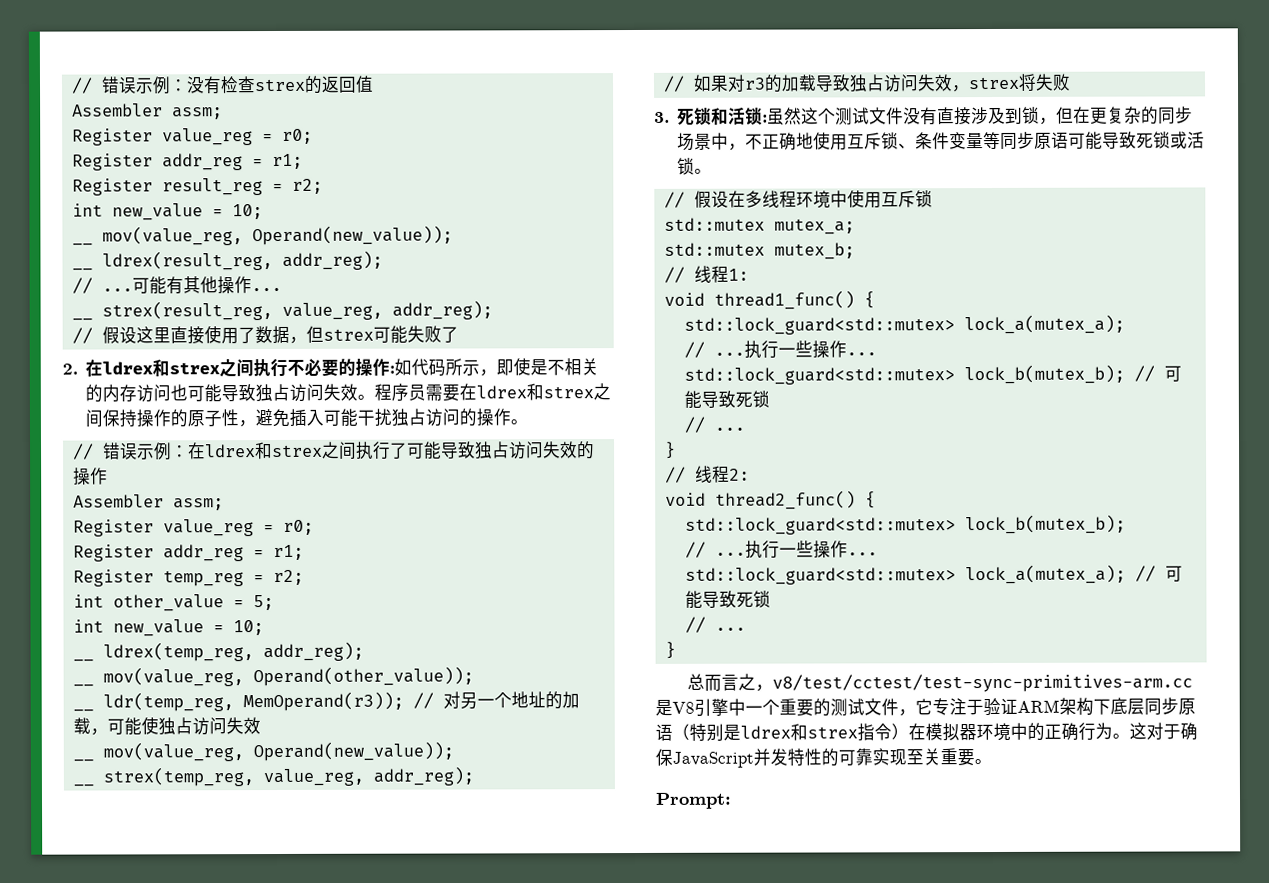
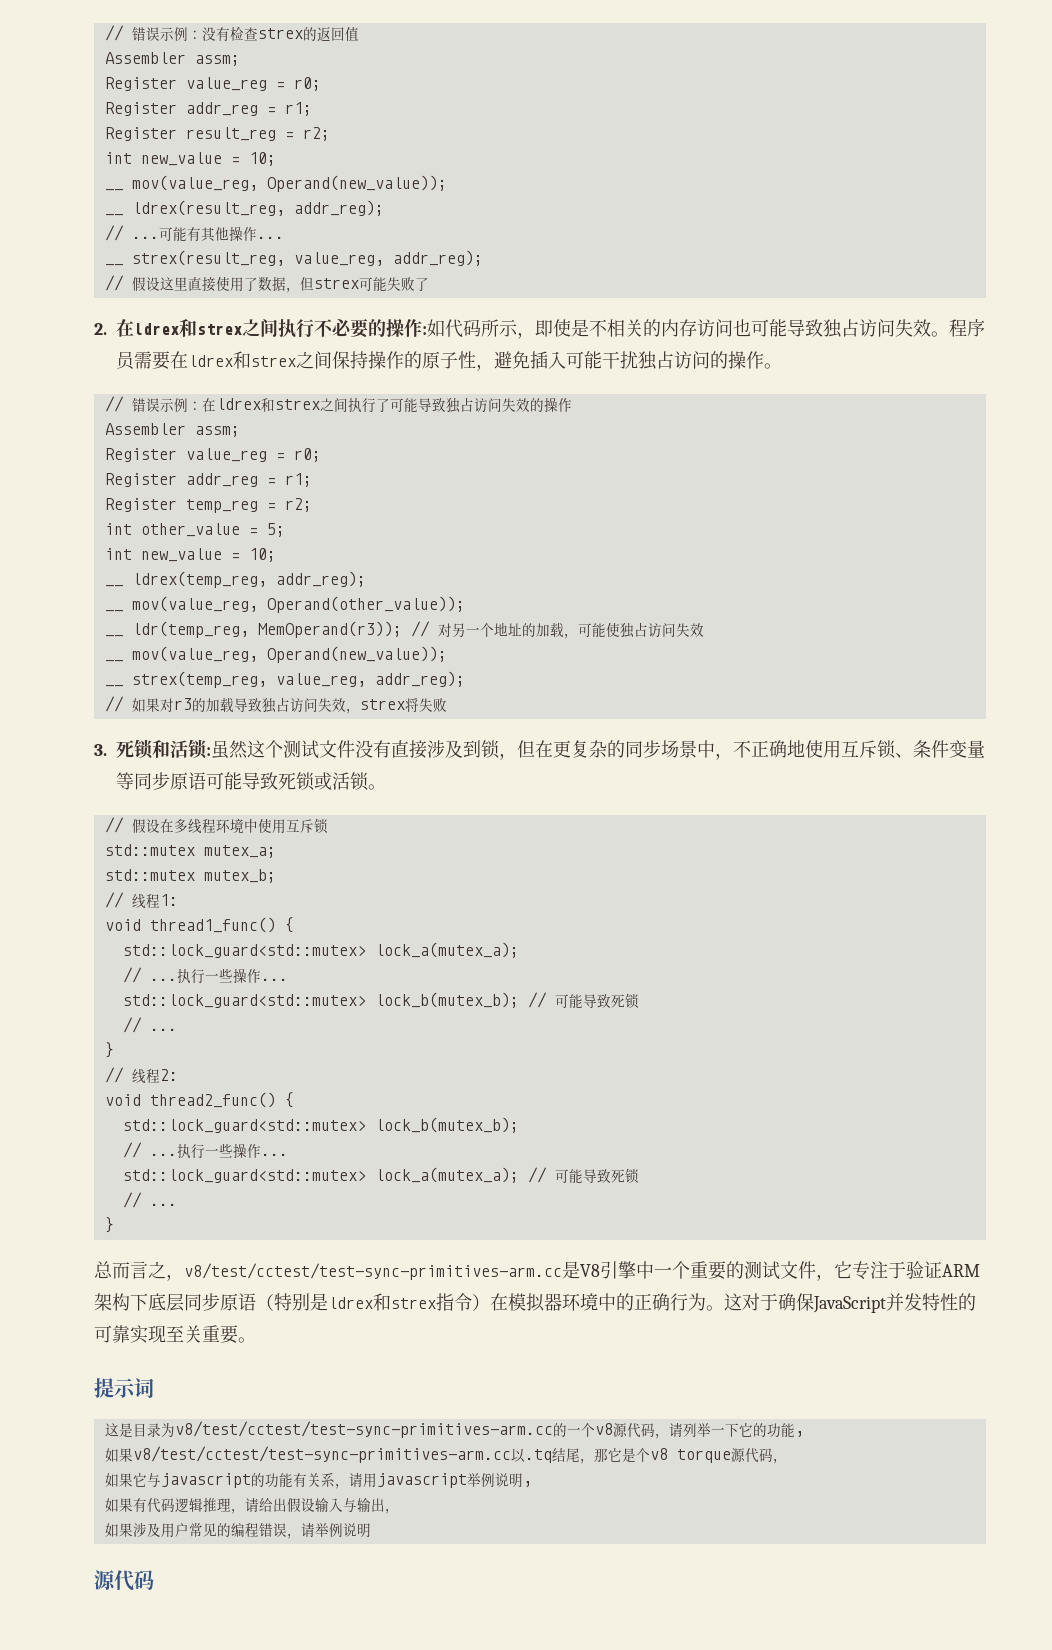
[655,792,732,809] Prompt: -> [94,1378,154,1398] [104,1421,804,1439] [104,1446,787,1464] [104,1472,532,1489] [104,1497,399,1514] [104,1522,371,1539] [94,1570,154,1591] 提示词 // 这是目录为v8/test/cctest/test-sync-primitives-arm.cc的一个v8源代码，请列举一下它的功能, // 如果v8/test/cctest/test-sync-primitives-arm.cc以.tq结尾，那它是个v8 torque源代码， // 如果它与javascript的功能有关系，请用javascript举例说明, // 如果有代码逻辑推理，请给出假设输入与输出， // 如果涉及用户常见的编程错误，请举例说明 // 源代码

